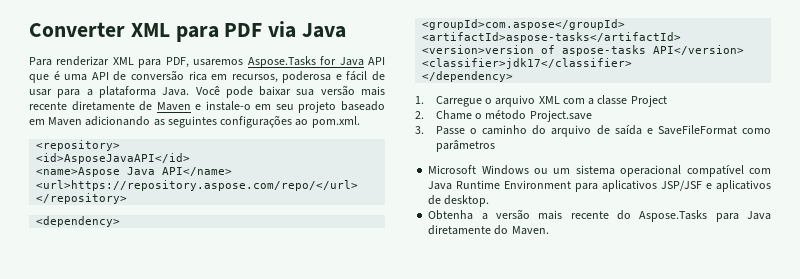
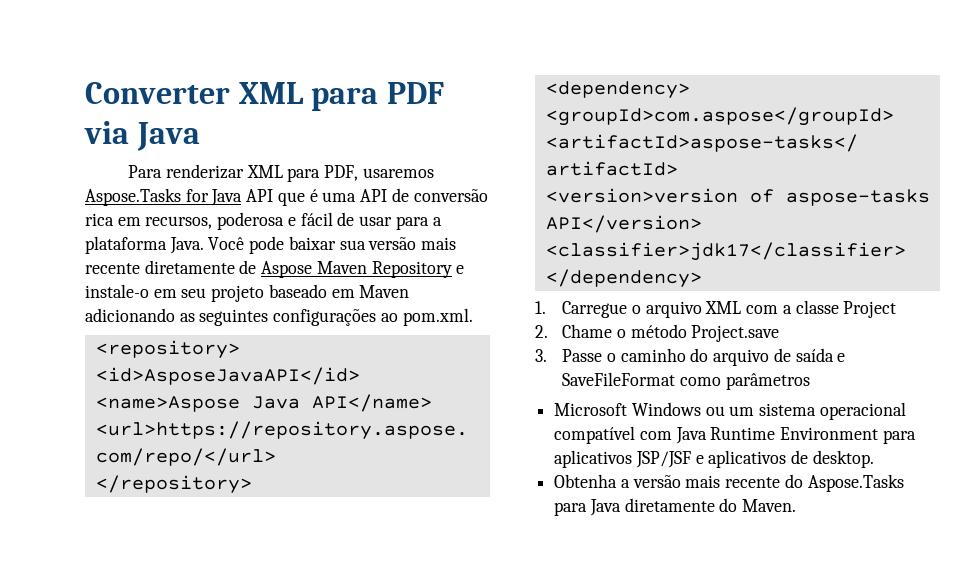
[156,102,191,111] Maven -> [261,261,452,278] Aspose Maven Repository

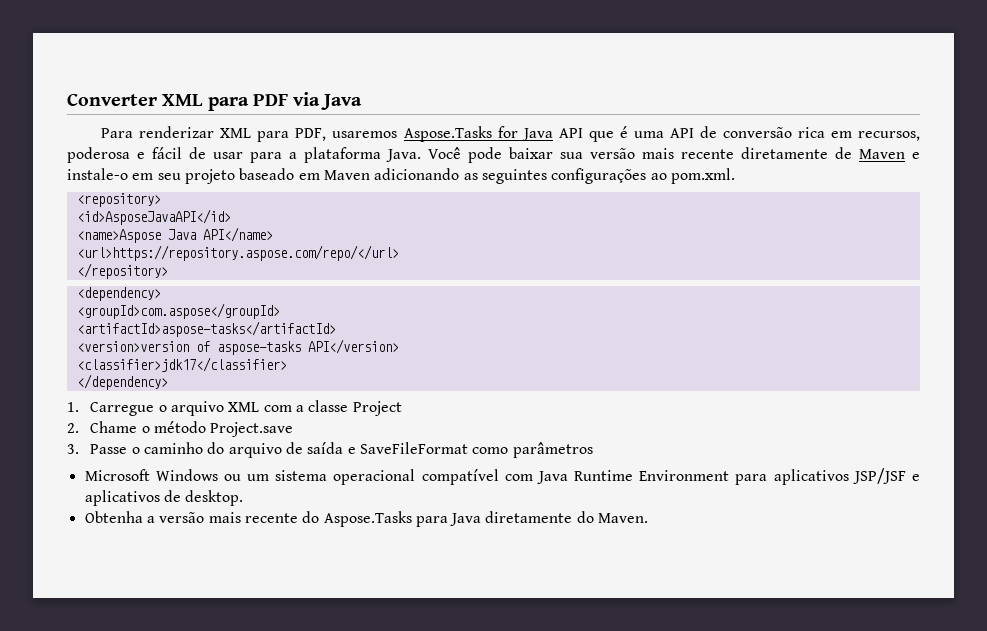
[261,261,452,278] Aspose Maven Repository -> [859,149,905,159] Maven

